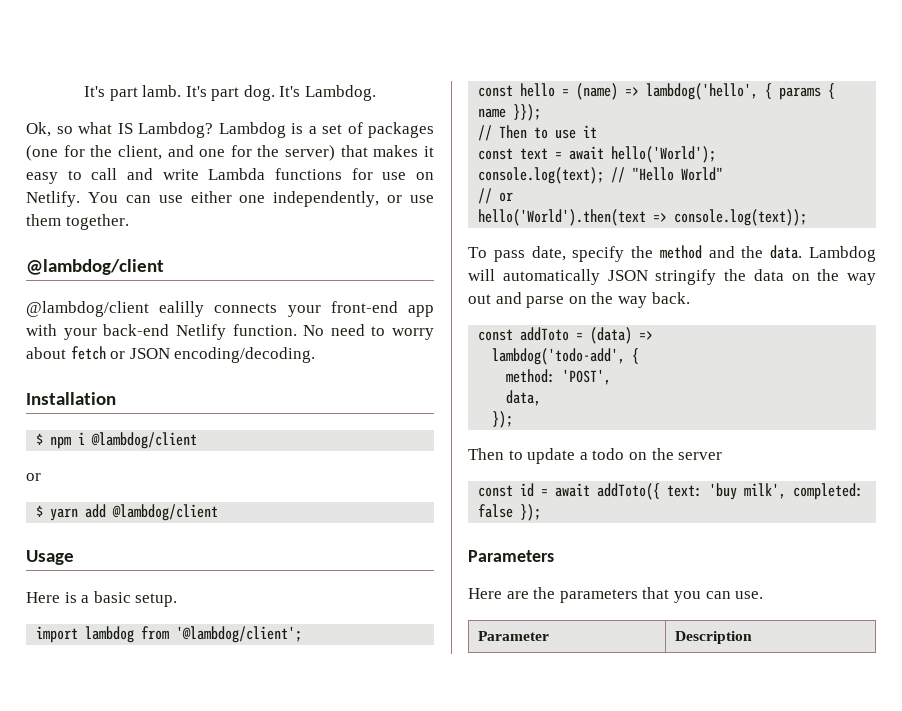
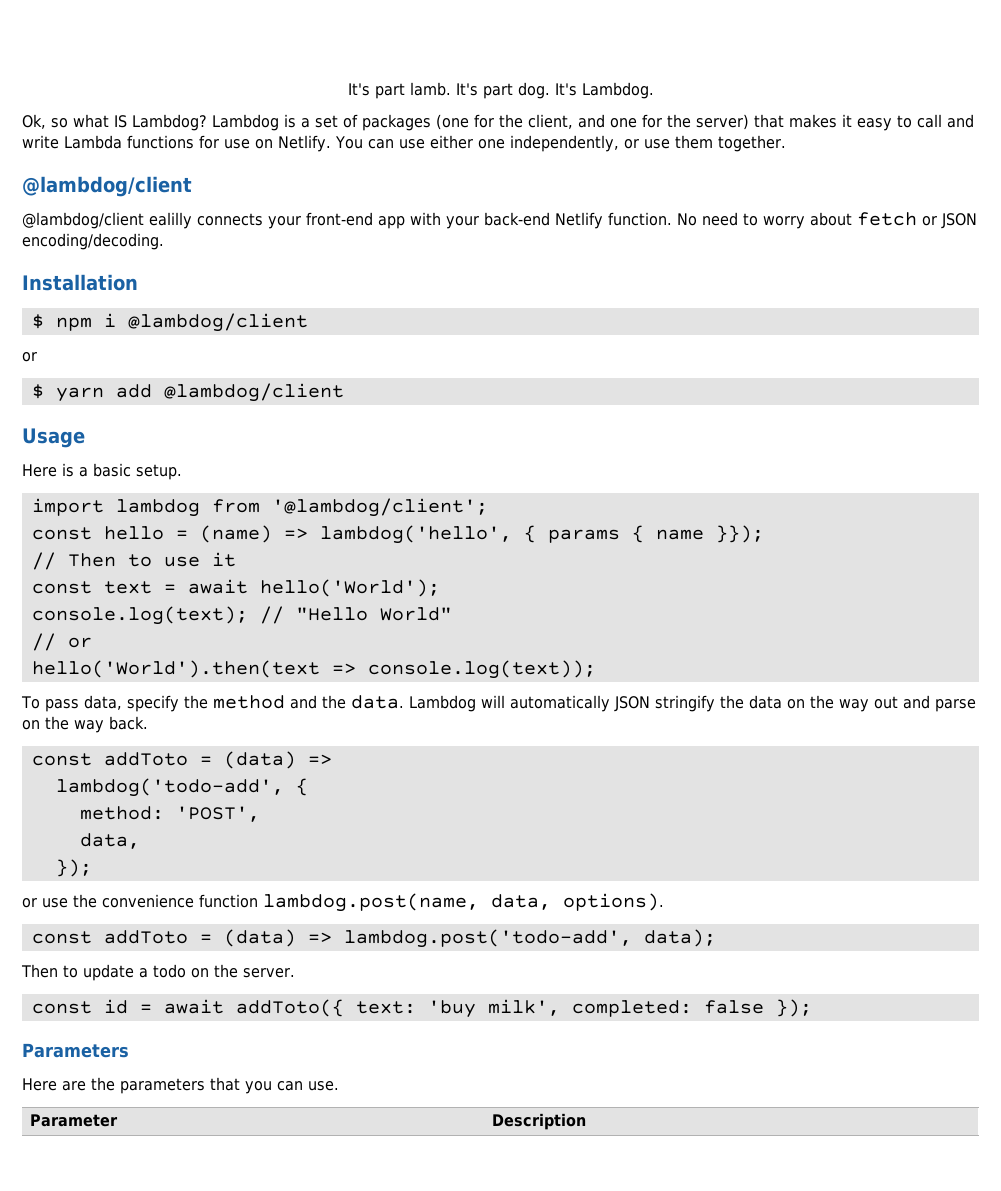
[531,246,566,261] date, -> [83,695,122,710] data,
(514, 419) none -> [22,893,664,912] [31,929,716,948] // or use the convenience function lambdog.post(name, data, options). // const addToto = (data) => lambdog.post('todo-add', data);
[678,452,723,460] server -> [243,968,295,978] server.

